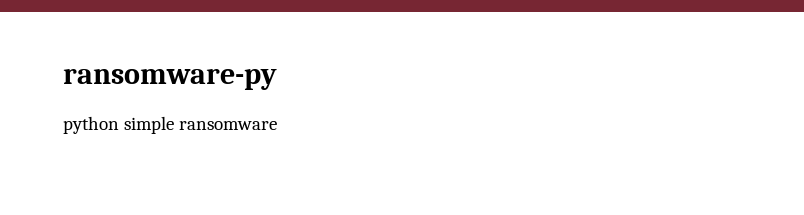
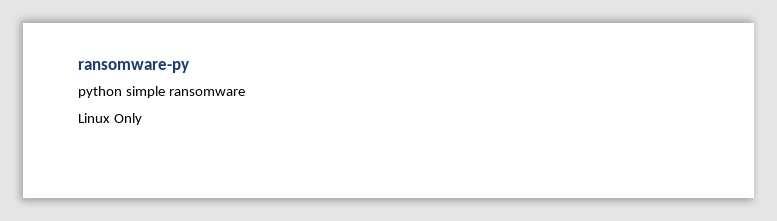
(278, 125) none -> [78,113,142,125] // Linux Only

